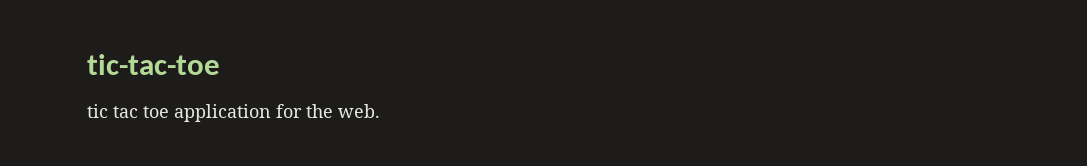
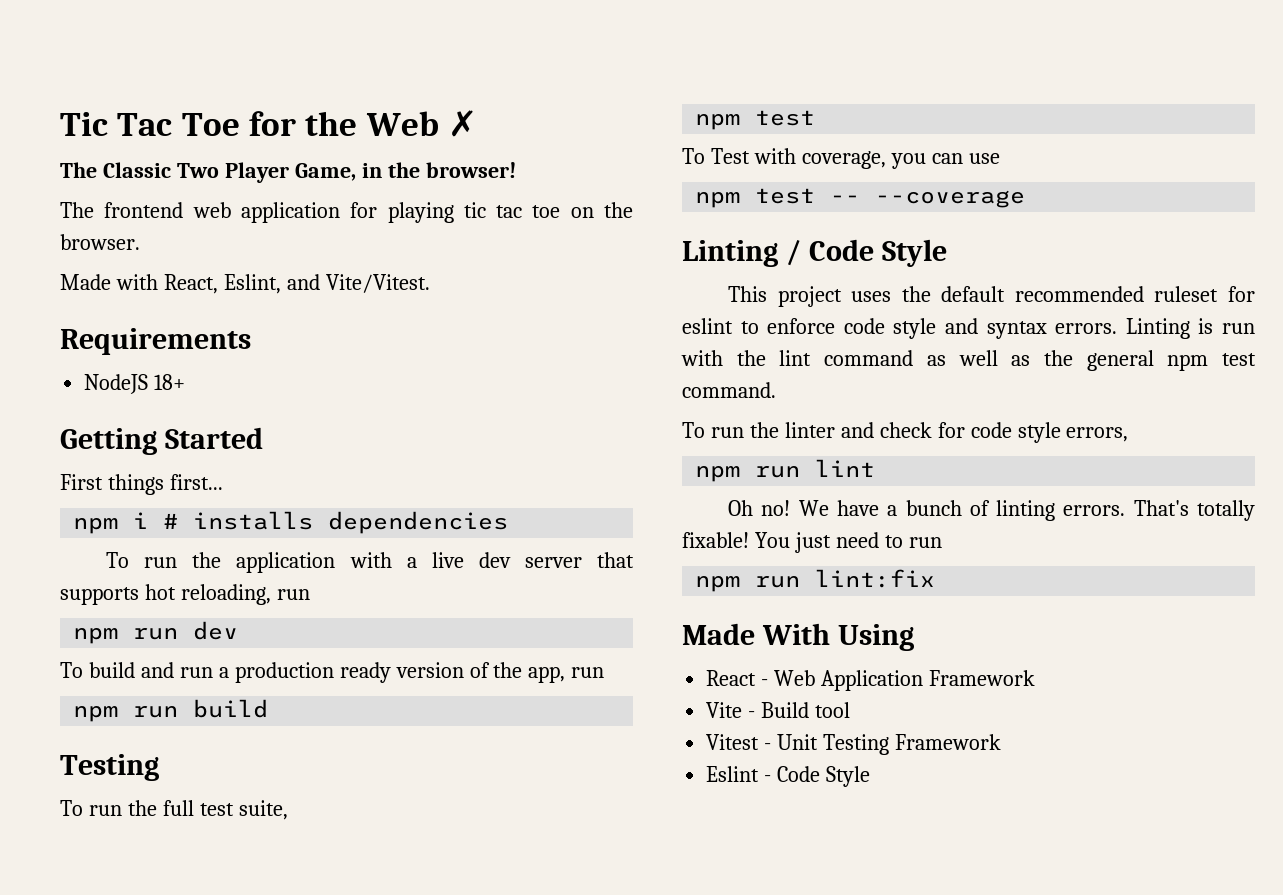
[87,54,220,75] [87,104,380,122] tic-tac-toe // tic tac toe application for the web. -> [60,110,477,137] [60,162,516,183] [60,202,633,223] [60,234,140,250] [60,274,430,294] [60,328,251,355] [84,374,186,394] [60,427,263,455] [60,474,223,495] [73,511,509,534] [106,552,635,573] [60,584,310,605] [73,621,239,644] [60,662,605,683] [73,699,269,722] [60,754,159,781] [60,800,288,820] [695,110,816,130] [682,148,1000,169] [695,188,1026,208] [682,239,947,267] [728,286,1255,307] [682,318,1255,339] [681,350,1256,371] [682,382,776,398] [682,422,1129,443] [695,459,876,482] [728,500,1255,521] [682,532,942,553] [695,569,936,592] [682,623,914,651] [706,670,1035,691] [706,702,851,718] [706,734,1001,755] [706,766,871,787] Tic Tac Toe for the Web ✗ // The Classic Two Player Game, in the browser! // The frontend web application for playing tic tac toe on the browser. // Made with React, Eslint, and Vite/Vitest. // Requirements // NodeJS 18+ // Getting Started // First things first... // npm i # installs dependencies // To run the application with a live dev server that supports hot reloading, run // npm run dev // To build and run a production ready version of the app, run // npm run build // Testing // To run the full test suite, // npm test // To Test with coverage, you can use // npm test -- --coverage // Linting / Code Style // This project uses the default recommended ruleset for eslint to enforce code style and syntax errors. Linting is run with the lint command as well as the general npm test command. // To run the linter and check for code style errors, // npm run lint // Oh no! We have a bunch of linting errors. That's totally fixable! You just need to run // npm run lint:fix // Made With Using // React - Web Application Framework // Vite - Build tool // Vitest - Unit Testing Framework // Eslint - Code Style

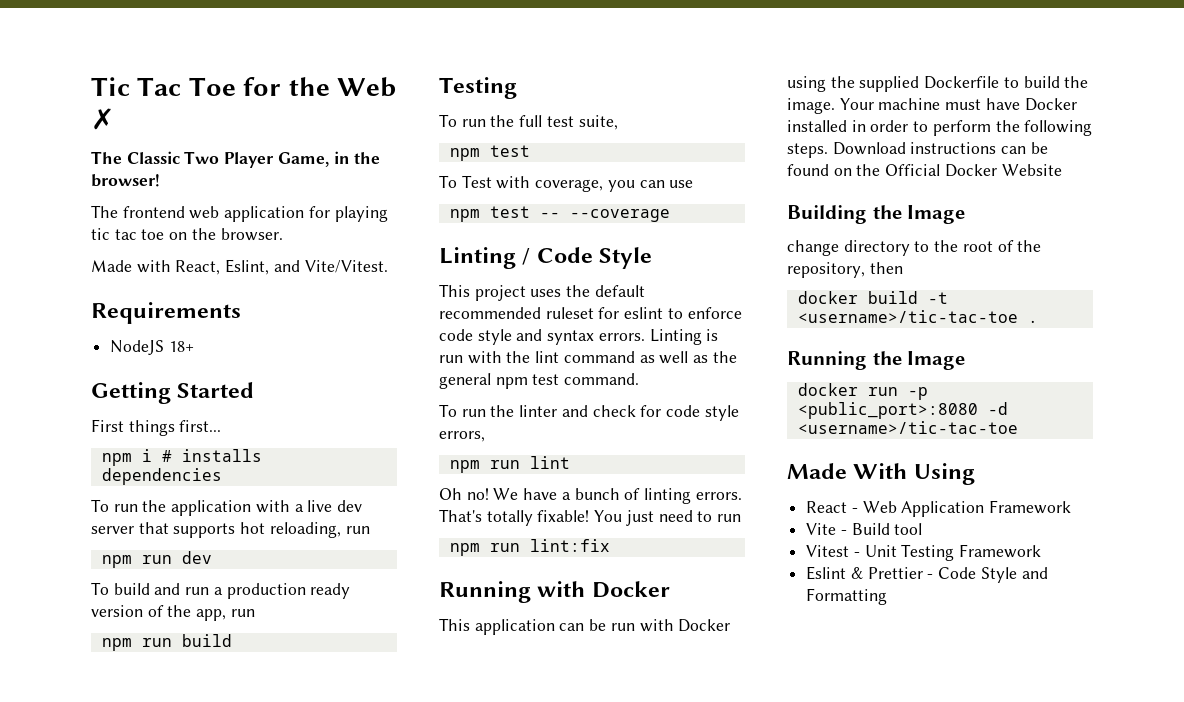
(936, 578) none -> [439,581,670,603] [439,618,731,635] [787,76,1089,92] [787,98,1077,114] [787,120,1093,136] [787,142,1048,158] [787,164,1062,177] [787,205,966,224] [787,240,1042,256] [787,262,903,278] [797,291,948,304] [797,310,1038,323] [787,351,966,370] [797,383,928,400] [797,402,1008,419] [797,421,1018,434] // Running with Docker // This application can be run with Docker using the supplied Dockerfile to build the image. Your machine must have Docker installed in order to perform the following steps. Download instructions can be found on the Official Docker Website // Building the Image // change directory to the root of the repository, then // docker build -t <username>/tic-tac-toe . // Running the Image // docker run -p <public_port>:8080 -d <username>/tic-tac-toe
(760, 774) none -> [850,567,923,579] & Prettier
(871, 776) none -> [1021,567,1048,579] [806,588,888,605] and Formatting

